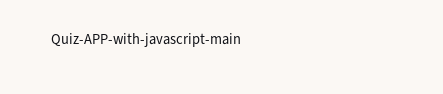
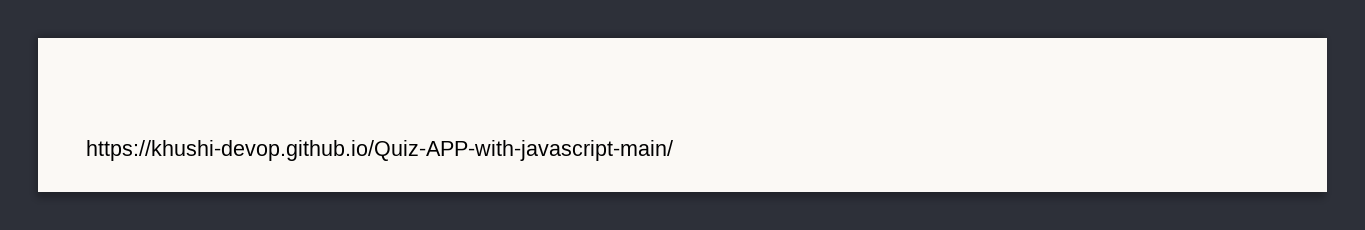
[51,33,241,47] Quiz-APP-with-javascript-main -> [86,140,673,161] https://khushi-devop.github.io/Quiz-APP-with-javascript-main/

